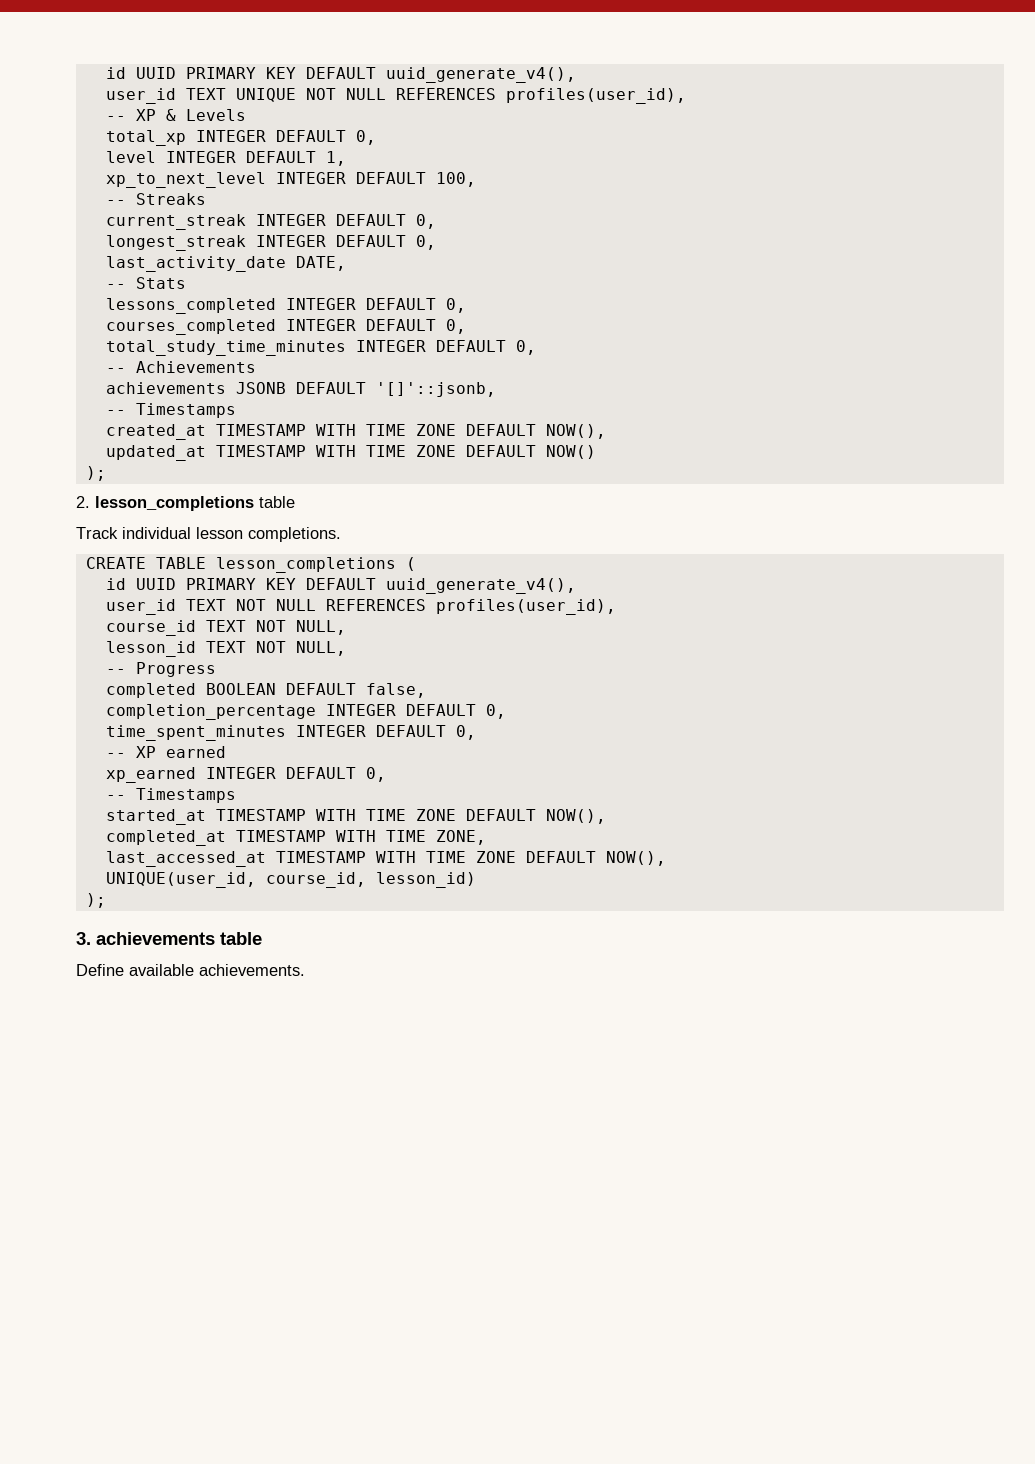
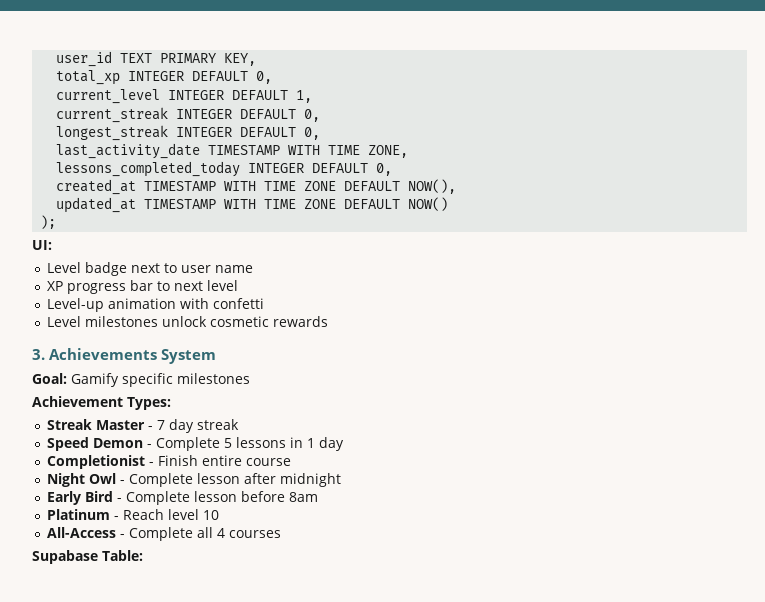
[105,67,576,83] [105,88,686,104] [105,109,246,121] id UUID PRIMARY KEY DEFAULT uuid_generate_v4(), // user_id TEXT UNIQUE NOT NULL REFERENCES profiles(user_id), // -- XP & Levels -> [56,51,257,67] user_id TEXT PRIMARY KEY,
[105,151,156,163] level -> [56,89,161,104] current_level
[105,172,476,188] [105,193,206,205] // xp_to_next_level INTEGER DEFAULT 100, // -- Streaks -> (313, 96) none
[295,256,346,271] [105,277,186,289] [105,298,466,314] [105,319,466,335] [105,340,536,356] [105,361,256,373] [105,382,496,397] [105,403,236,418] DATE, // -- Stats // lessons_completed INTEGER DEFAULT 0, // courses_completed INTEGER DEFAULT 0, // total_study_time_minutes INTEGER DEFAULT 0, // -- Achievements // achievements JSONB DEFAULT '[]'::jsonb, // -- Timestamps -> [208,145,409,158] [56,161,393,177] TIMESTAMP WITH TIME ZONE, // lessons_completed_today INTEGER DEFAULT 0,
[76,496,295,511] [76,527,341,542] [85,557,416,573] [105,578,576,594] [105,599,616,615] [105,620,346,636] [105,641,346,657] [105,662,216,677] [105,683,426,698] [105,704,506,720] [105,725,476,741] [105,746,226,758] [105,767,386,783] [105,788,236,803] [105,809,606,825] [105,830,486,846] [105,851,666,867] [105,872,476,888] [85,893,106,908] [76,932,262,945] [76,964,305,976] 2. lesson_completions table // Track individual lesson completions. // CREATE TABLE lesson_completions ( // id UUID PRIMARY KEY DEFAULT uuid_generate_v4(), // user_id TEXT NOT NULL REFERENCES profiles(user_id), // course_id TEXT NOT NULL, // lesson_id TEXT NOT NULL, // -- Progress // completed BOOLEAN DEFAULT false, // completion_percentage INTEGER DEFAULT 0, // time_spent_minutes INTEGER DEFAULT 0, // -- XP earned // xp_earned INTEGER DEFAULT 0, // -- Timestamps // started_at TIMESTAMP WITH TIME ZONE DEFAULT NOW(), // completed_at TIMESTAMP WITH TIME ZONE, // last_accessed_at TIMESTAMP WITH TIME ZONE DEFAULT NOW(), // UNIQUE(user_id, course_id, lesson_id) // ); // 3. achievements table // Define available achievements. -> [32,240,52,250] [46,262,253,276] [46,280,238,294] [46,298,264,312] [46,316,328,327] [32,348,216,364] [32,373,250,387] [32,396,171,410] [46,419,239,433] [46,437,344,451] [46,455,291,469] [46,473,341,487] [46,491,318,505] [46,509,219,520] [46,527,281,541] [32,550,143,564] UI: // Level badge next to user name // XP progress bar to next level // Level-up animation with confetti // Level milestones unlock cosmetic rewards // 3. Achievements System // Goal: Gamify specific milestones // Achievement Types: // Streak Master - 7 day streak // Speed Demon - Complete 5 lessons in 1 day // Completionist - Finish entire course // Night Owl - Complete lesson after midnight // Early Bird - Complete lesson before 8am // Platinum - Reach level 10 // All-Access - Complete all 4 courses // Supabase Table:

